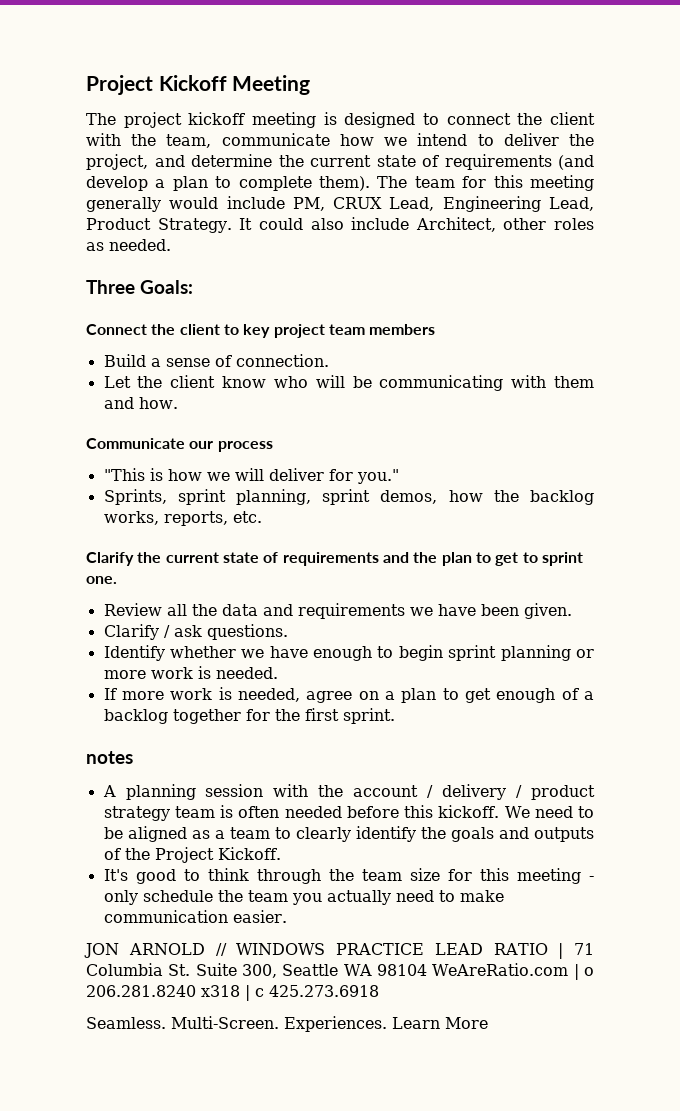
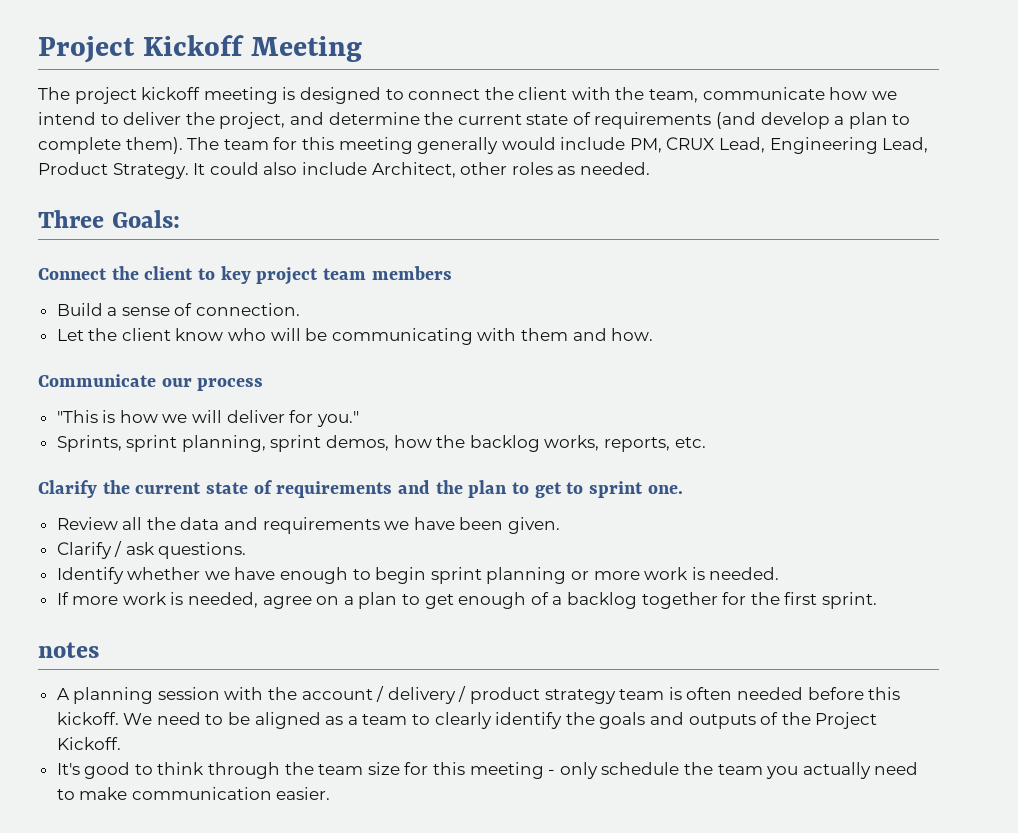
[84,943,594,959] [86,963,594,980] [86,985,379,1001] [86,1016,488,1032] // JON ARNOLD // WINDOWS PRACTICE LEAD RATIO | 71 Columbia St. Suite 300, Seattle WA 98104 WeAreRatio.com | o 206.281.8240 x318 | c 425.273.6918 // Seamless. Multi-Screen. Experiences. Learn More -> (331, 793) none

